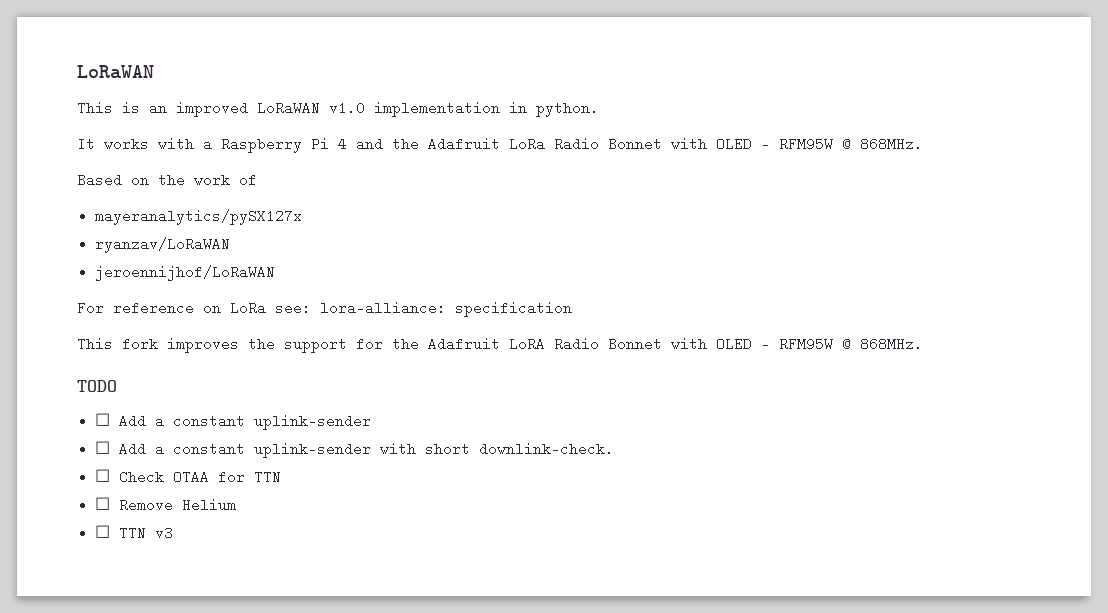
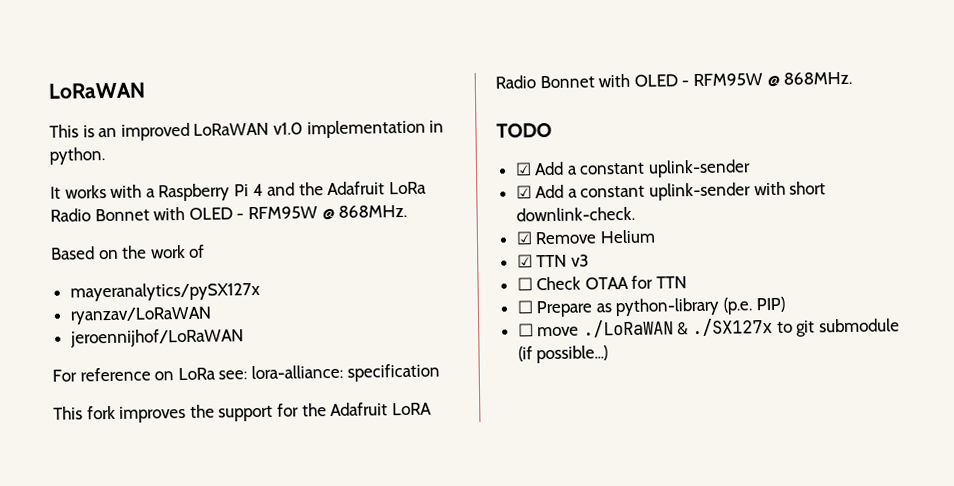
[95,413,111,426] ☐ -> [514,162,532,176] ☑
[95,441,111,454] ☐ -> [515,185,532,199] ☑
(615, 449) none -> [515,229,656,245] [516,254,589,268] // ☑ Remove Helium // ☑ TTN v3
[119,498,237,512] [95,525,174,540] Remove Helium // ☐ TTN v3 -> [536,296,785,318] [517,317,900,338] [517,345,609,364] Prepare as python-library (p.e. PIP) // ☐ move ./LoRaWAN & ./SX127x to git submodule (if possible...)

